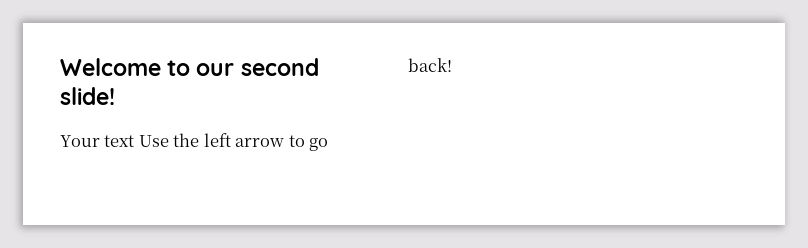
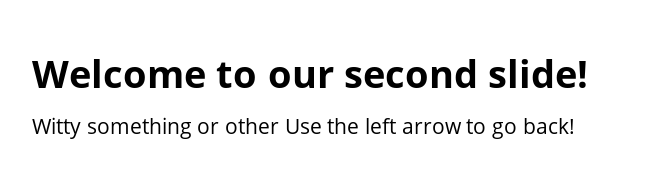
[60,135,135,147] Your text -> [32,117,280,139] Witty something or other

